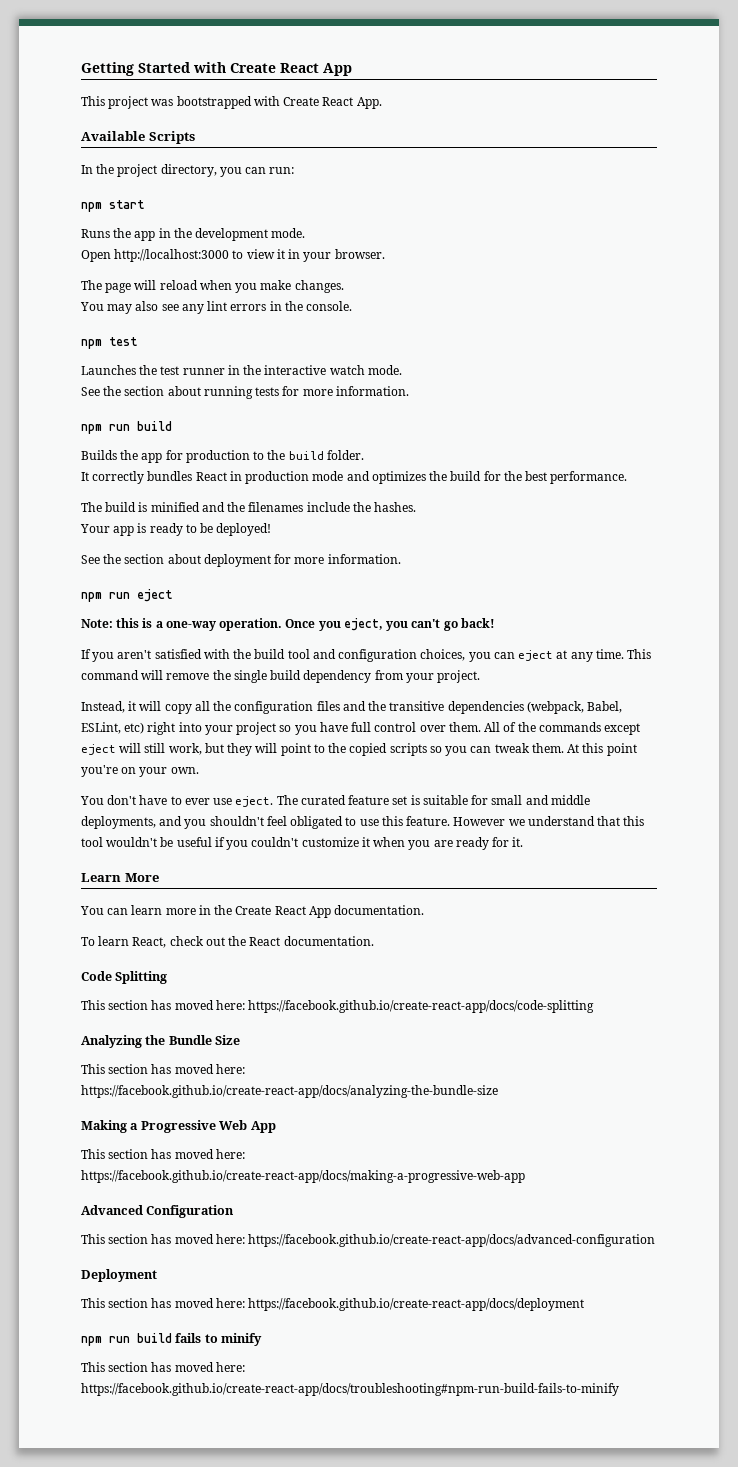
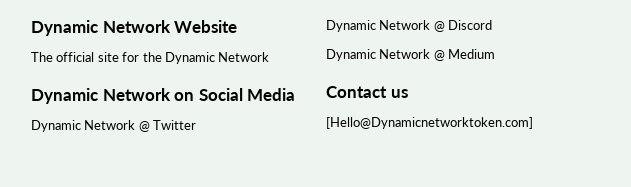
[81,62,352,76] [81,96,382,109] [81,131,195,144] [81,164,295,177] [81,200,144,212] [81,228,306,241] [81,249,385,262] [81,280,344,293] [80,301,353,314] [81,337,137,349] [81,365,402,375] [81,386,409,399] [81,421,172,434] [81,450,364,463] [81,471,628,484] [81,502,417,512] [80,523,272,536] [81,554,401,567] [81,589,172,602] [81,618,495,631] [81,649,652,662] [81,670,481,683] [81,701,623,714] [81,722,641,735] [81,743,637,756] [81,765,199,777] [80,795,590,807] [81,816,645,829] [81,837,524,850] [81,873,159,882] [80,905,425,918] [81,936,374,948] [81,971,168,984] [81,1000,595,1013] [81,1035,241,1048] [81,1064,245,1074] [81,1085,498,1098] [81,1120,276,1133] [81,1149,245,1159] [81,1170,525,1183] [81,1205,235,1218] [81,1234,656,1247] [81,1269,157,1282] [81,1298,585,1311] [81,1333,263,1346] [81,1362,245,1372] [81,1383,619,1396] Getting Started with Create React App // This project was bootstrapped with Create React App. // Available Scripts // In the project directory, you can run: // npm start // Runs the app in the development mode. // Open http://localhost:3000 to view it in your browser. // The page will reload when you make changes. // You may also see any lint errors in the console. // npm test // Launches the test runner in the interactive watch mode. // See the section about running tests for more information. // npm run build // Builds the app for production to the build folder. // It correctly bundles React in production mode and optimizes the build for the best performance. // The build is minified and the filenames include the hashes. // Your app is ready to be deployed! // See the section about deployment for more information. // npm run eject // Note: this is a one-way operation. Once you eject, you can't go back! // If you aren't satisfied with the build tool and configuration choices, you can eject at any time. This command will remove the single build dependency from your project. // Instead, it will copy all the configuration files and the transitive dependencies (webpack, Babel, ESLint, etc) right into your project so you have full control over them. All of the commands except eject will still work, but they will point to the copied scripts so you can tweak them. At this point you're on your own. // You don't have to ever use eject. The curated feature set is suitable for small and middle deployments, and you shouldn't feel obligated to use this feature. However we understand that this tool wouldn't be useful if you couldn't customize it when you are ready for it. // Learn More // You can learn more in the Create React App documentation. // To learn React, check out the React documentation. // Code Splitting // This section has moved here: https://facebook.github.io/create-react-app/docs/code-splitting // Analyzing the Bundle Size // This section has moved here: https://facebook.github.io/create-react-app/docs/analyzing-the-bundle-size // Making a Progressive Web App // This section has moved here: https://facebook.github.io/create-react-app/docs/making-a-progressive-web-app // Advanced Configuration // This section has moved here: https://facebook.github.io/create-react-app/docs/advanced-configuration // Deployment // This section has moved here: https://facebook.github.io/create-react-app/docs/deployment // npm run build fails to minify // This section has moved here: https://facebook.github.io/create-react-app/docs/troubleshooting#npm-run-build-fails-to-minify -> [31,20,238,36] [31,52,270,64] [31,88,296,104] [31,120,197,132] [326,20,493,32] [326,49,496,61] [326,86,408,98] [326,117,533,129] Dynamic Network Website // The official site for the Dynamic Network // Dynamic Network on Social Media // Dynamic Network @ Twitter // Dynamic Network @ Discord // Dynamic Network @ Medium // Contact us // [Hello@Dynamicnetworktoken.com]

